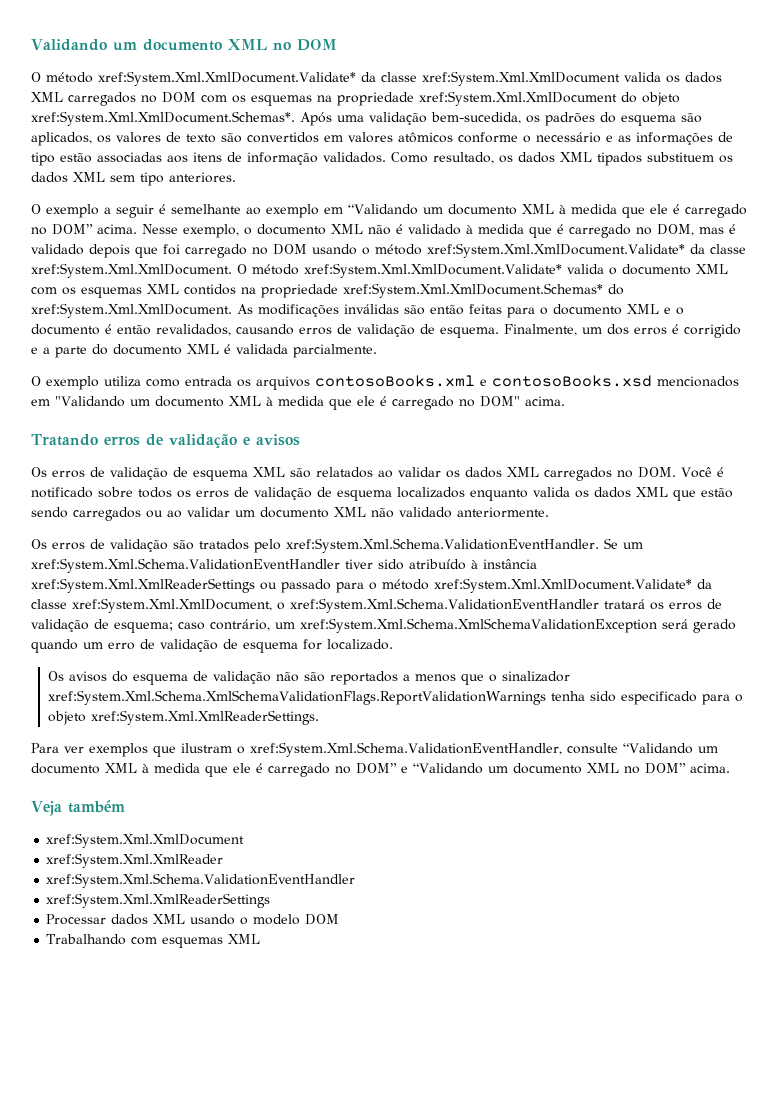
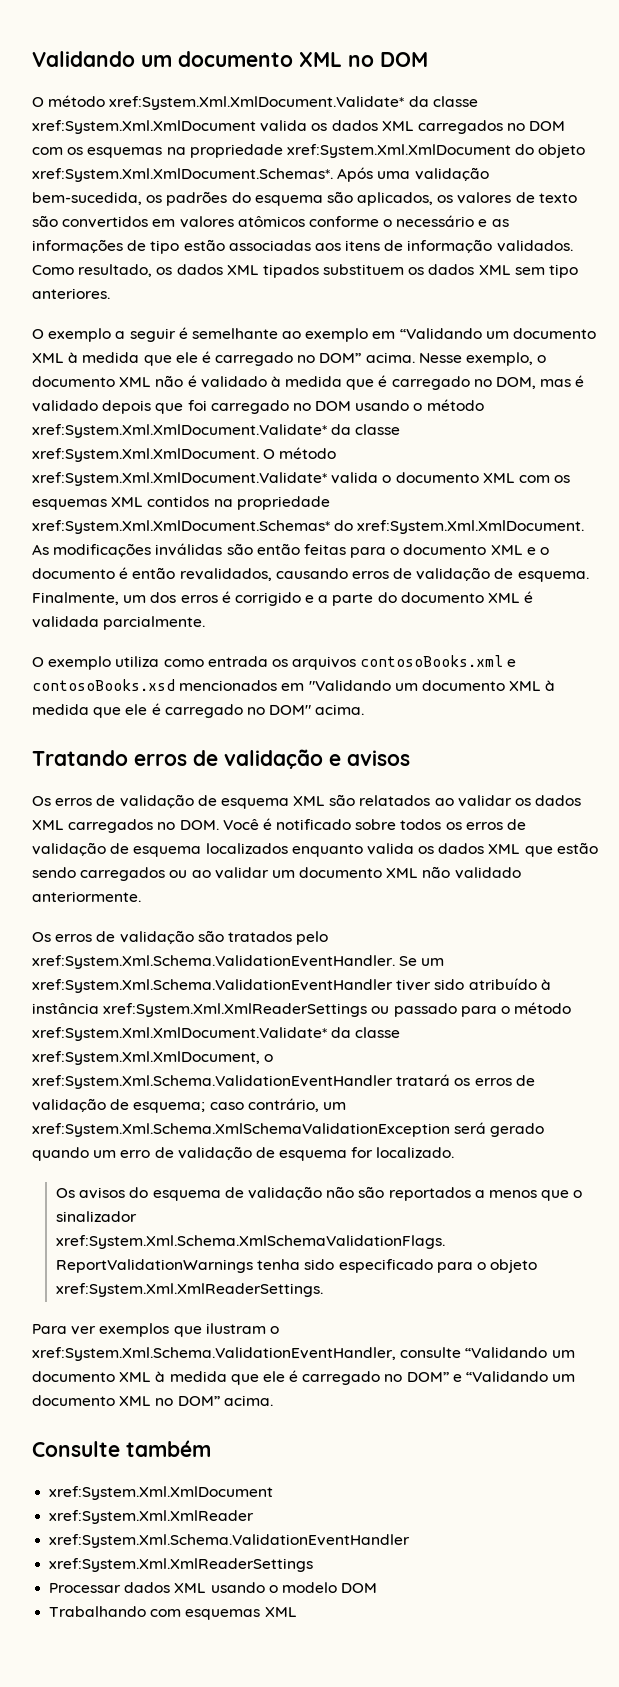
[31,801,62,816] Veja -> [32,1441,120,1457] Consulte

